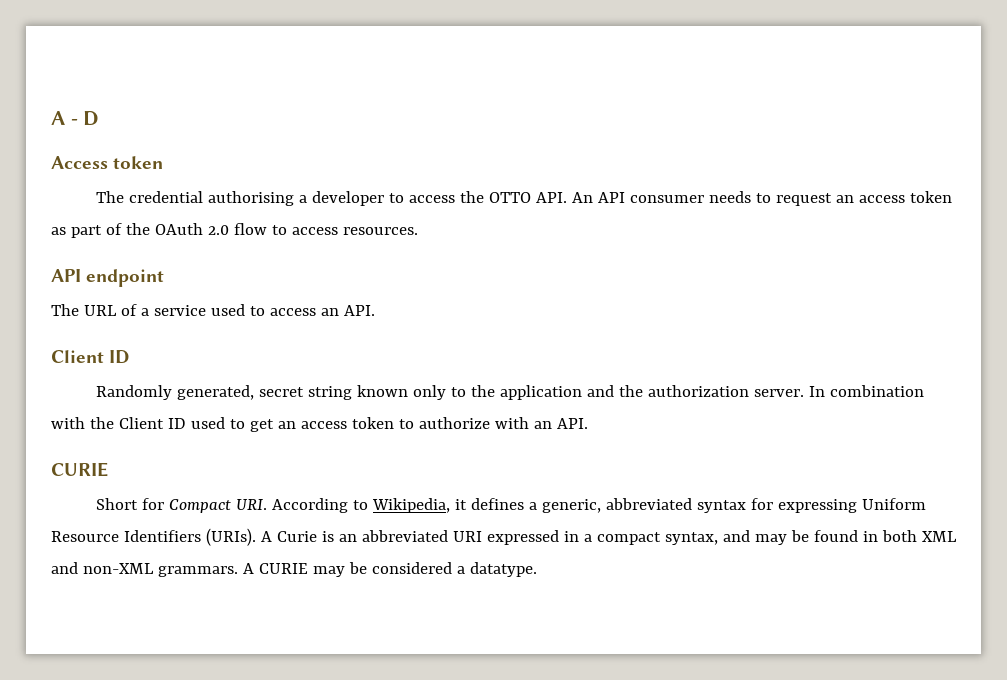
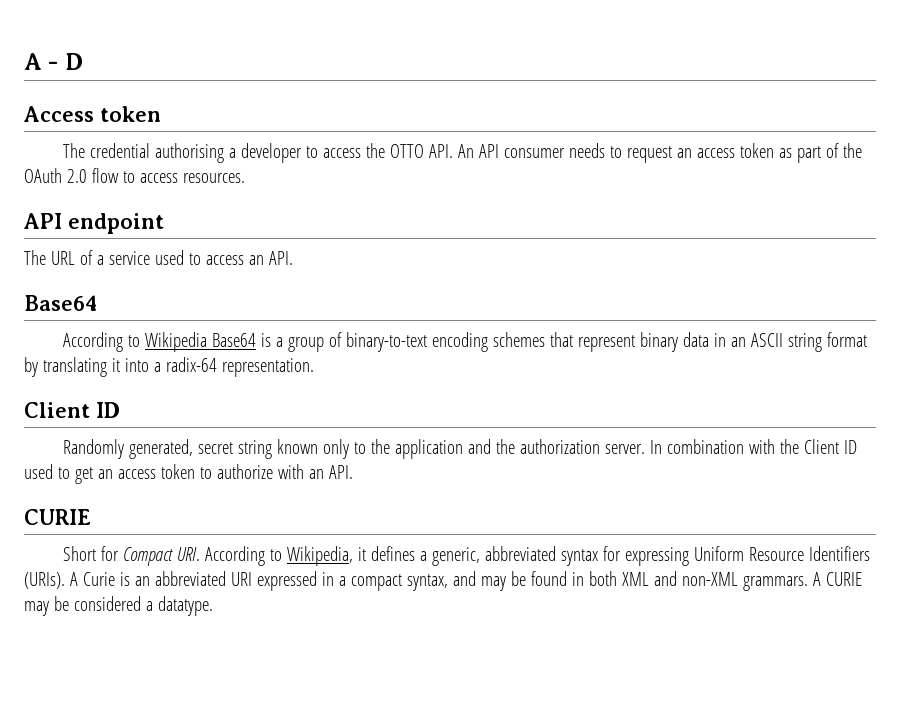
(375, 310) none -> [24,295,97,311] [63,332,868,352] [24,357,314,377] // Base64 // According to Wikipedia Base64 is a group of binary-to-text encoding schemes that represent binary data in an ASCII string format by translating it into a radix-64 representation.

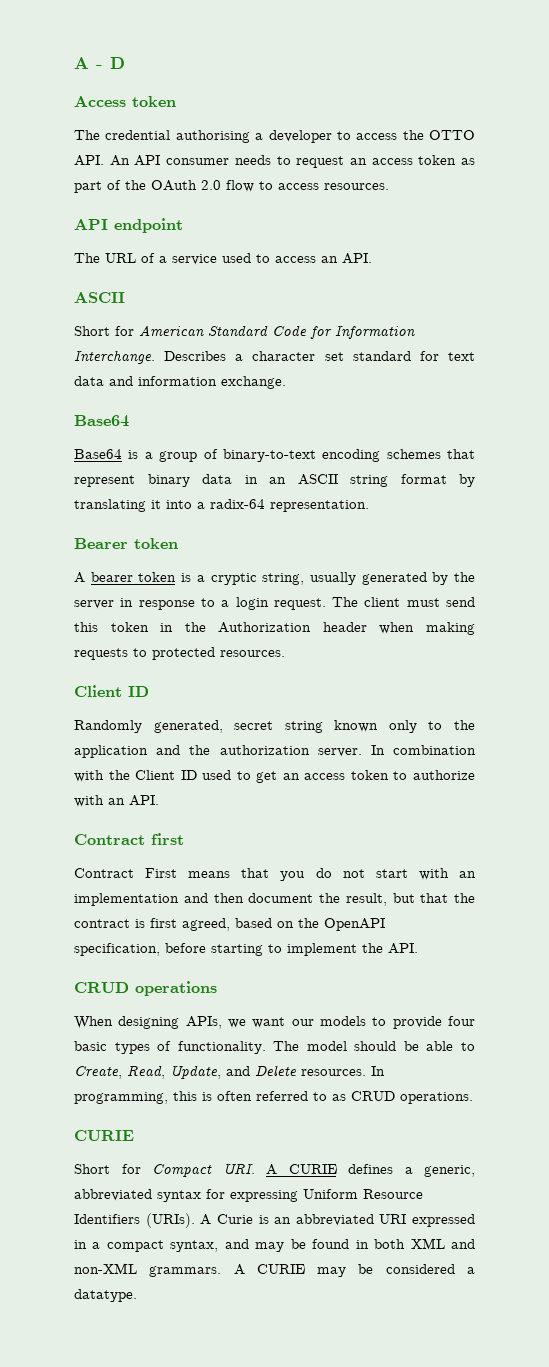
[24,295,97,311] [63,332,208,352] Base64 // According to Wikipedia -> [74,292,125,303] [74,325,415,339] [74,350,476,364] [74,376,286,389] [74,415,129,427] ASCII // Short for American Standard Code for Information Interchange. Describes a character set standard for text data and information exchange. // Base64 //
(314, 367) none -> [74,538,178,549] [74,572,475,585] [74,597,476,610] [74,622,475,635] [74,647,285,660] // Bearer token // A bearer token is a cryptic string, usually generated by the server in response to a login request. The client must send this token in the Authorization header when making requests to protected resources.
(353, 472) none -> [74,833,184,845] [74,868,476,881] [74,893,475,906] [74,918,385,931] [74,943,418,956] [74,981,217,996] [74,1016,475,1029] [74,1041,475,1054] [74,1065,385,1079] [74,1091,473,1104] // Contract first // Contract First means that you do not start with an implementation and then document the result, but that the contract is first agreed, based on the OpenAPI specification, before starting to implement the API. // CRUD operations // When designing APIs, we want our models to provide four basic types of functionality. The model should be able to Create, Read, Update, and Delete resources. In programming, this is often referred to as CRUD operations.
[205,546,367,566] According to Wikipedia, it -> [266,1164,337,1175] A CURIE

